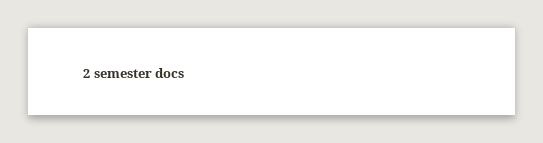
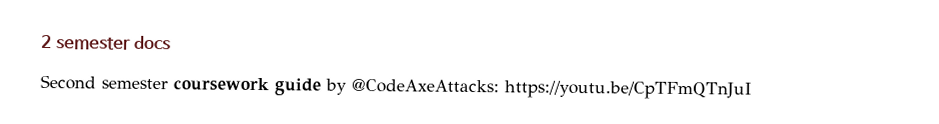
(185, 73) none -> [40,74,752,100] // Second semester coursework guide by @CodeAxeAttacks: https://youtu.be/CpTFmQTnJuI

